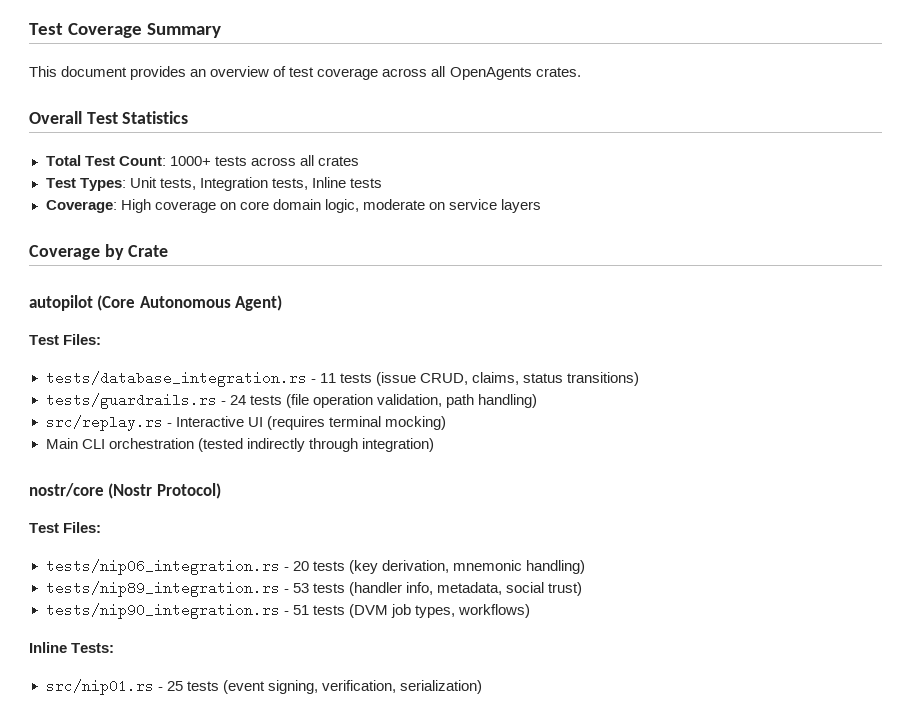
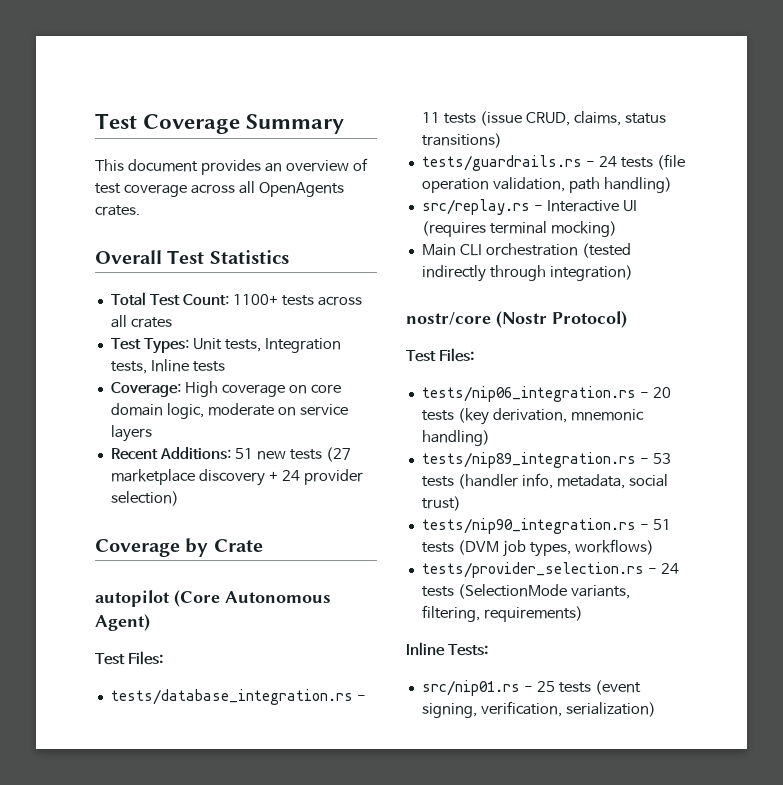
[169,156,211,166] 1000+ -> [232,294,278,305] 1100+
(541, 206) none -> [110,447,351,462] [110,469,363,486] [110,491,179,506] // Recent Additions: 51 new tests (27 marketplace discovery + 24 provider selection)
(530, 611) none -> [421,562,679,578] [421,584,630,599] [421,605,583,622] // tests/provider_selection.rs - 24 tests (SelectionMode variants, filtering, requirements)

